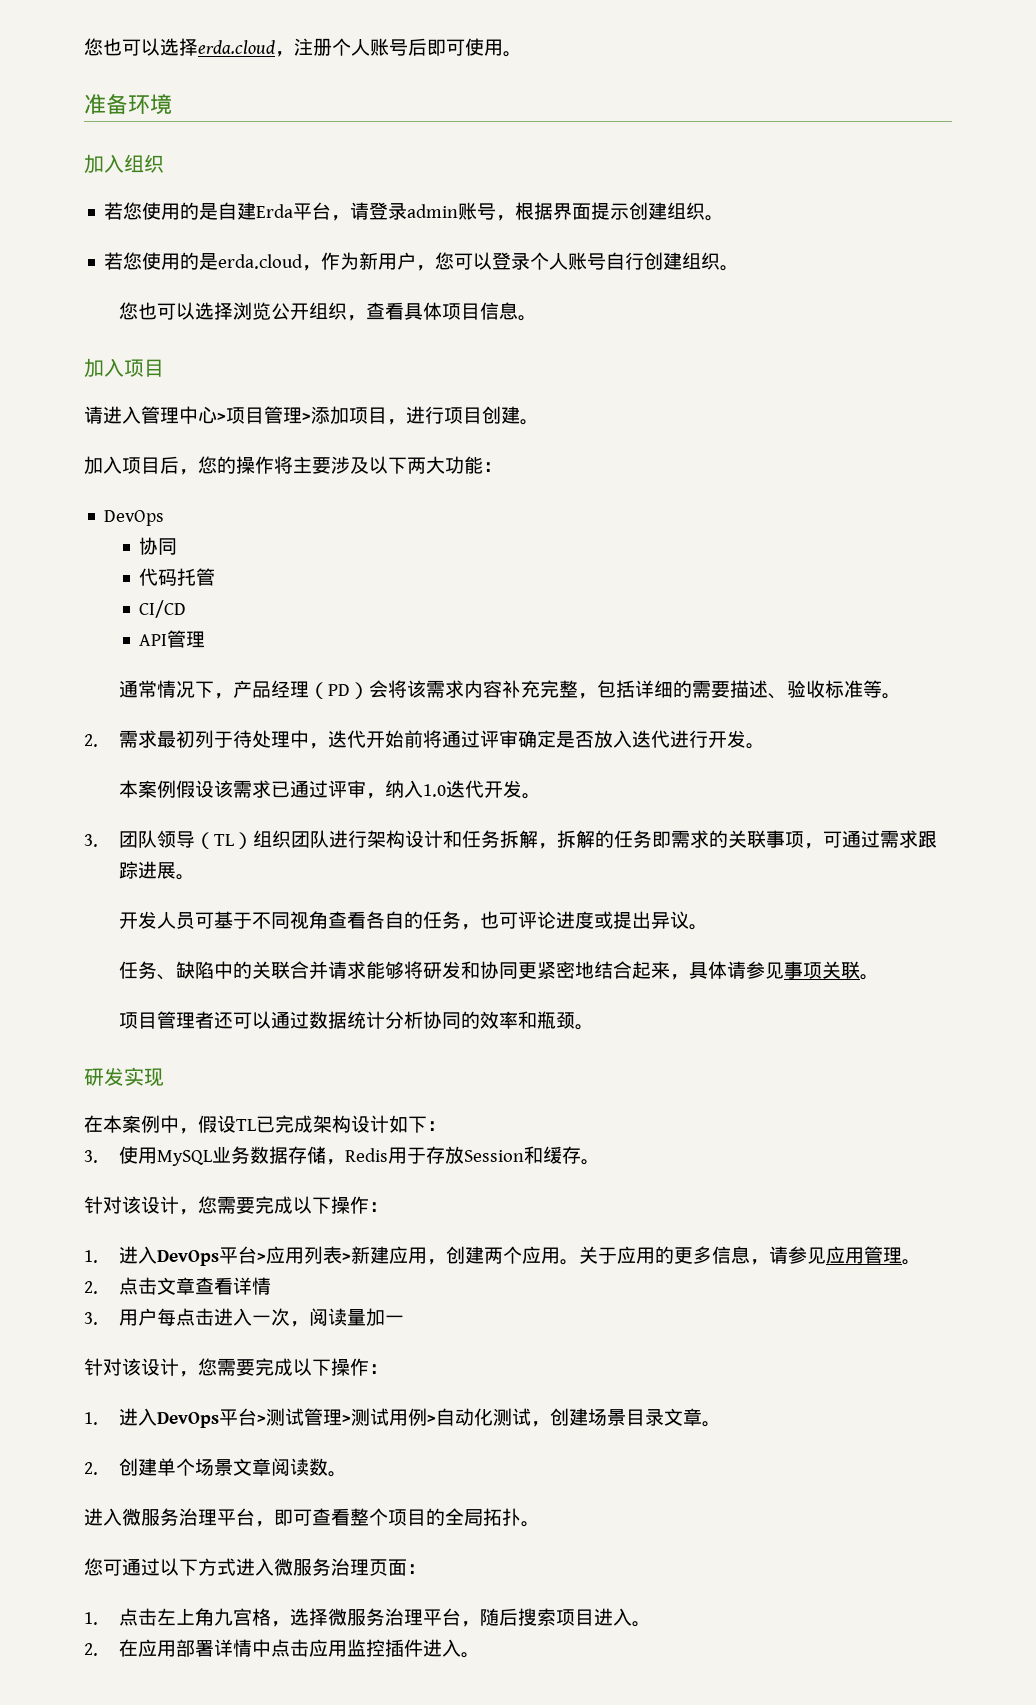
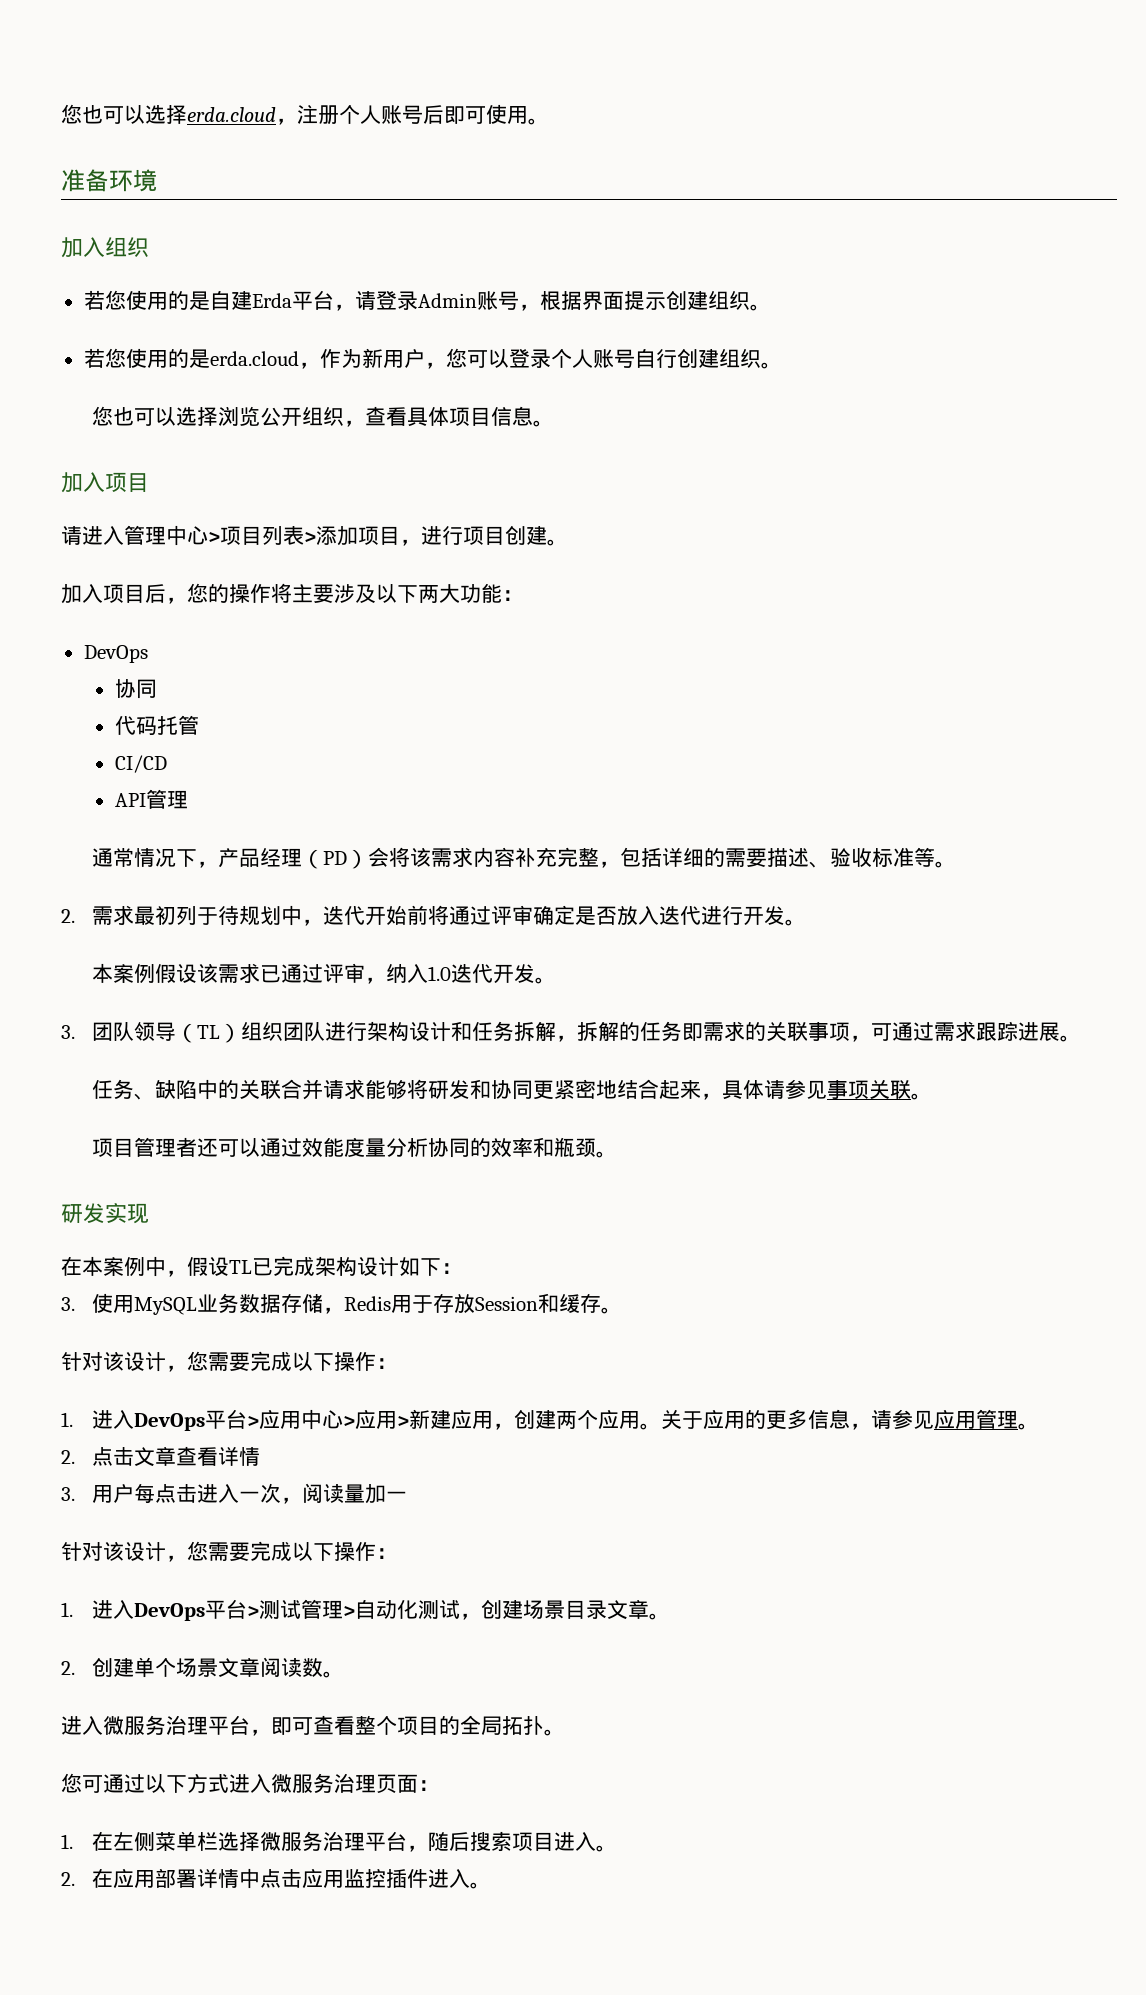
[407,204,459,218] admin -> [417,293,477,308] Admin
[264,406,302,424] 管理 -> [262,526,304,545] 列表
[251,730,290,748] 处理 -> [239,906,282,925] 规划
[118,911,708,930] // 开发人员可基于不同视角查看各自的任务，也可评论进度或提出异议。 -> (1082, 1038) none
[308,1011,385,1029] 数据统计 -> [302,1137,387,1157] 效能度量
[303,1246,342,1264] 列表 -> [301,1409,398,1430] 中心>应用
[350,1408,436,1426] 测试用例> -> (356, 1611) none
[118,1608,290,1627] 点击左上角九宫格， -> [92,1831,219,1852] 在左侧菜单栏

